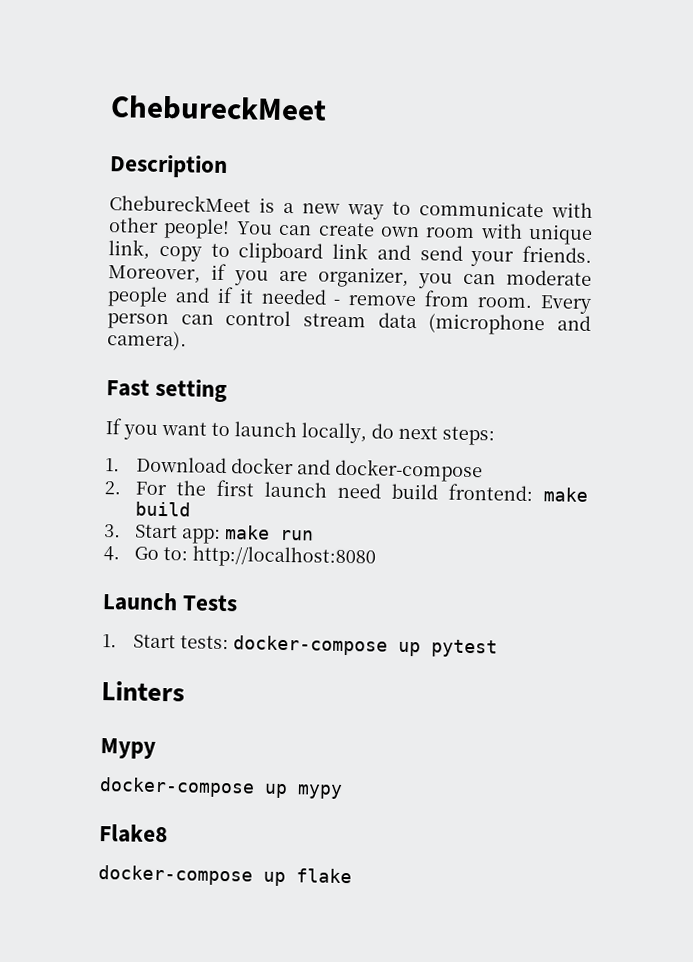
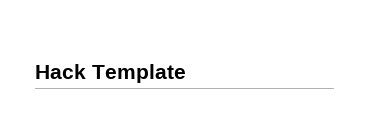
[110,95,327,122] [109,154,228,179] [109,194,593,220] [109,217,593,245] [108,239,592,267] [108,263,592,289] [107,286,592,314] [107,310,591,336] [107,330,187,351] [106,378,228,403] [105,418,495,446] [105,456,483,483] [104,479,588,502] [134,501,191,517] [104,524,314,544] [103,545,376,569] [102,592,239,612] [102,634,498,658] [101,680,185,702] [100,738,156,759] [99,777,343,799] [99,824,168,844] [98,865,352,887] ChebureckMeet // Description // ChebureckMeet is a new way to communicate with other people! You can create own room with unique link, copy to clipboard link and send your friends. Moreover, if you are organizer, you can moderate people and if it needed - remove from room. Every person can control stream data (microphone and camera). // Fast setting // If you want to launch locally, do next steps: // 1. Download docker and docker-compose // 2. For the first launch need build frontend: make build // 3. Start app: make run // 4. Go to: http://localhost:8080 // Launch Tests // 1. Start tests: docker-compose up pytest // Linters // Mypy // docker-compose up mypy // Flake8 // docker-compose up flake -> [35,64,186,83] Hack Template

